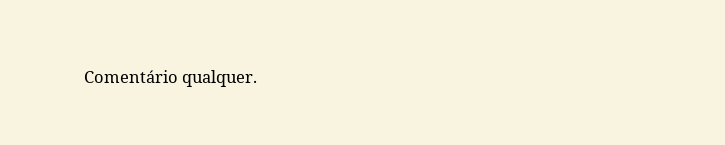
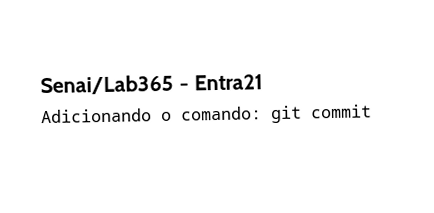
[84,70,258,87] Comentário qualquer. -> [40,74,263,96] [41,104,372,124] Senai/Lab365 - Entra21 // Adicionando o comando: git commit

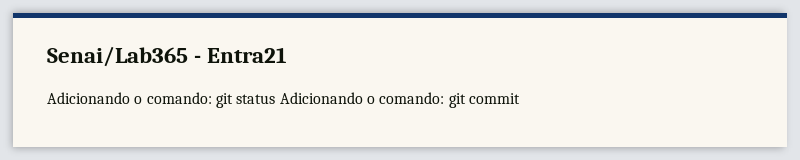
(302, 114) none -> [236,92,466,108] status Adicionando o comando: git

